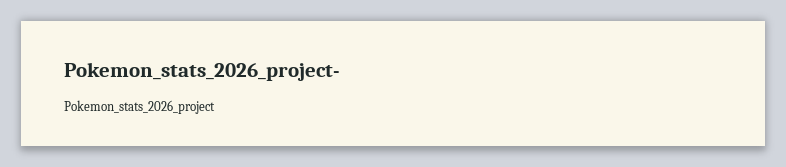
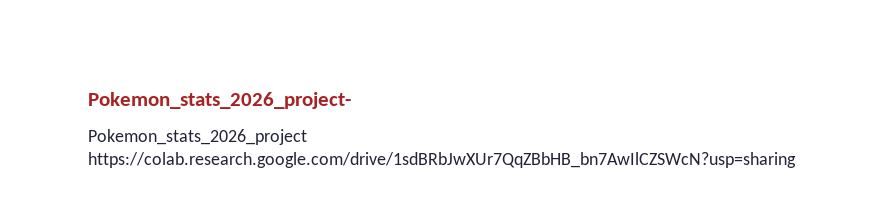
(215, 107) none -> [88,152,796,168] https://colab.research.google.com/drive/1sdBRbJwXUr7QqZBbHB_bn7AwIlCZSWcN?usp=sharing

